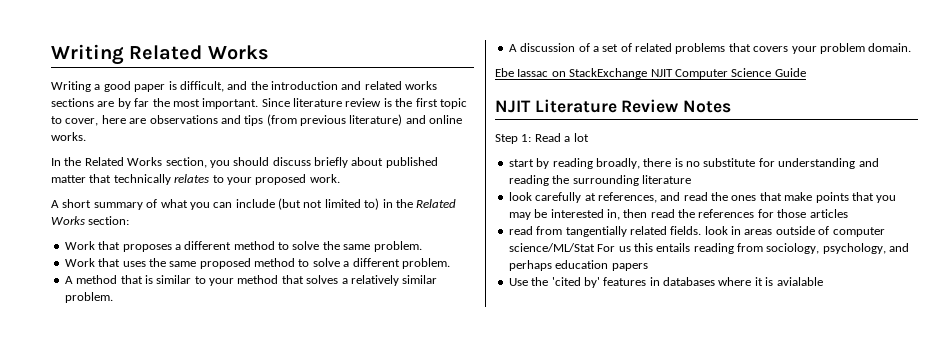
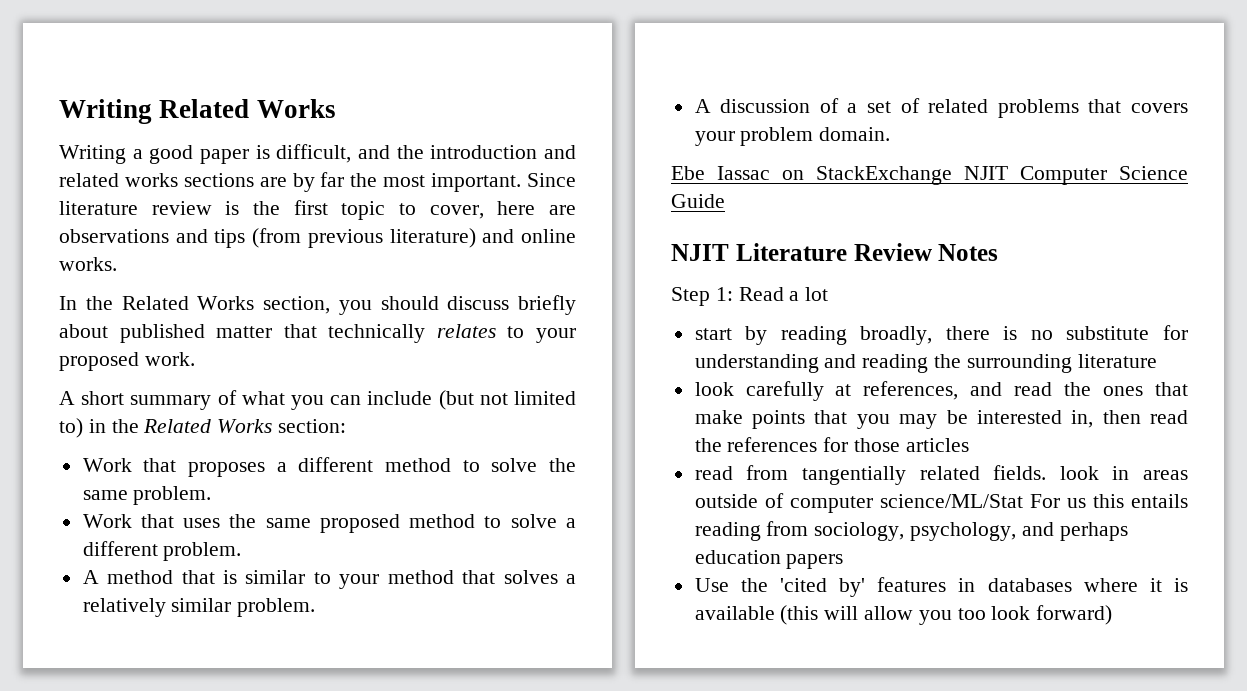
[776,277,823,286] avialable -> [694,605,1113,625] available (this will allow you too look forward)

